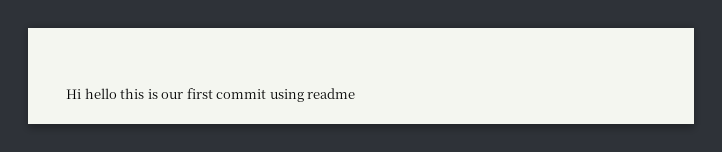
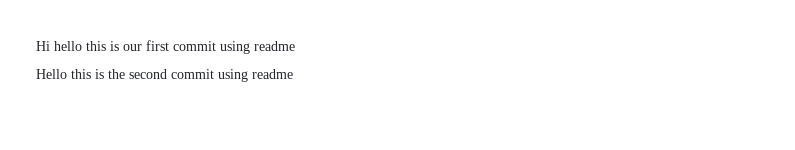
(356, 93) none -> [36,69,293,82] // Hello this is the second commit using readme

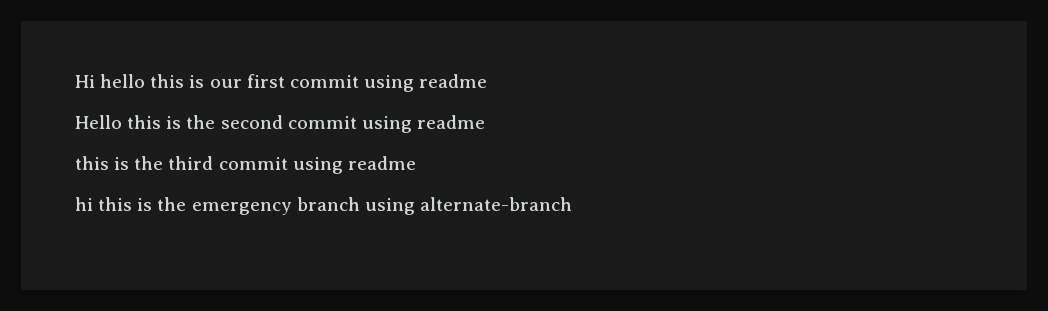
(293, 74) none -> [75,156,416,174] [75,197,572,215] // this is the third commit using readme // hi this is the emergency branch using alternate-branch

